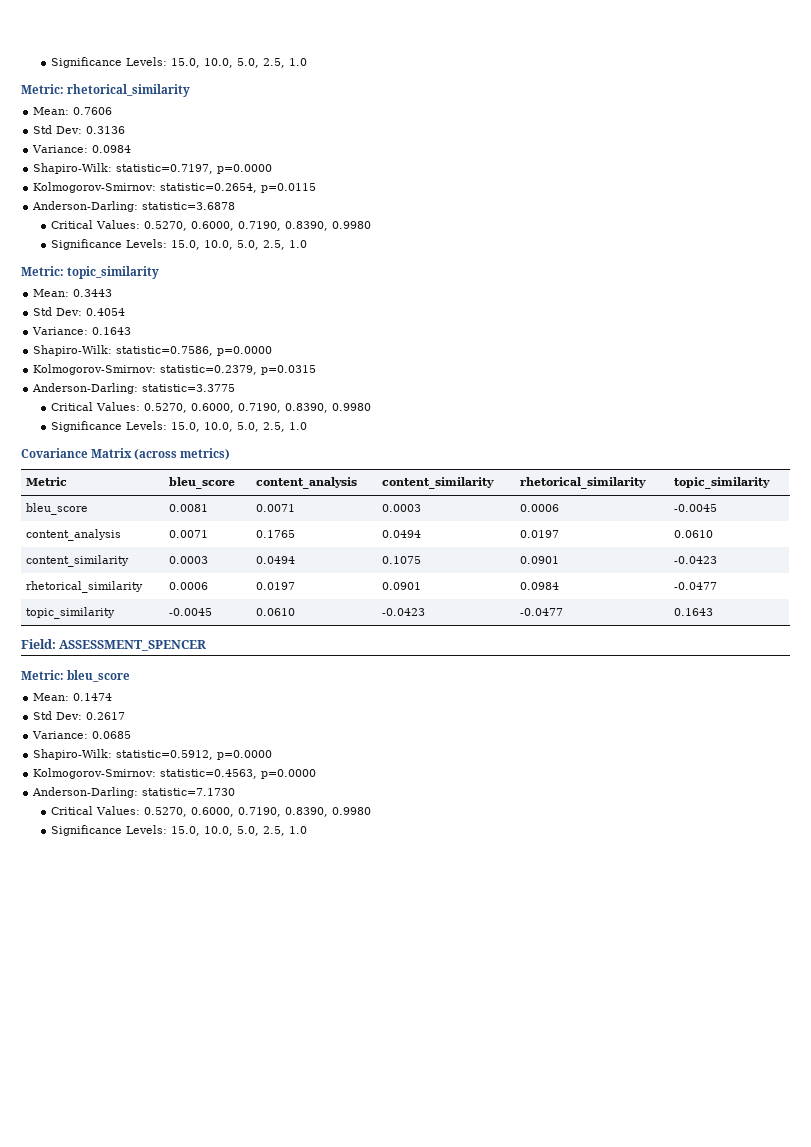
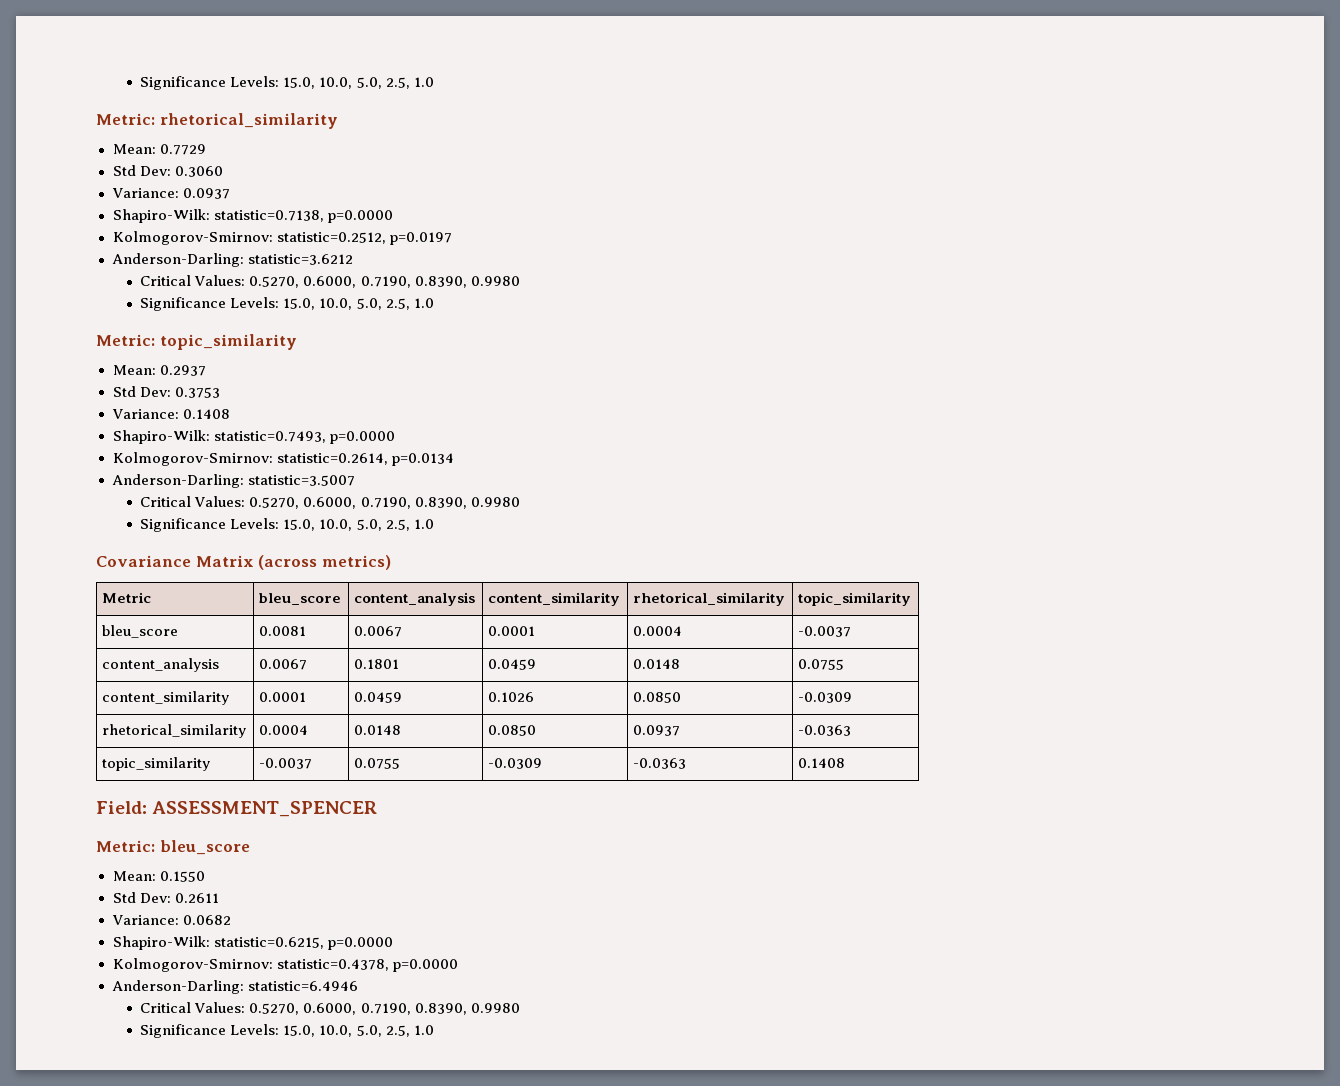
[73,107,113,115] [33,125,126,134] [32,145,132,153] [33,163,273,174] [33,182,317,193] [32,201,236,212] 0.7606 // Std Dev: 0.3136 // Variance: 0.0984 // Shapiro-Wilk: statistic=0.7197, p=0.0000 // Kolmogorov-Smirnov: statistic=0.2654, p=0.0115 // Anderson-Darling: statistic=3.6878 -> [159,144,206,155] [112,165,223,177] [111,188,230,199] [112,209,393,223] [112,231,452,245] [111,253,353,267] 0.7729 // Std Dev: 0.3060 // Variance: 0.0937 // Shapiro-Wilk: statistic=0.7138, p=0.0000 // Kolmogorov-Smirnov: statistic=0.2512, p=0.0197 // Anderson-Darling: statistic=3.6212
[73,289,113,297] [33,307,126,316] [32,327,132,335] [33,345,273,356] [33,364,317,375] [32,383,236,394] 0.3443 // Std Dev: 0.4054 // Variance: 0.1643 // Shapiro-Wilk: statistic=0.7586, p=0.0000 // Kolmogorov-Smirnov: statistic=0.2379, p=0.0315 // Anderson-Darling: statistic=3.3775 -> [159,365,206,376] [112,386,220,398] [111,409,230,419] [112,430,395,444] [112,452,454,466] [111,474,355,488] 0.2937 // Std Dev: 0.3753 // Variance: 0.1408 // Shapiro-Wilk: statistic=0.7493, p=0.0000 // Kolmogorov-Smirnov: statistic=0.2614, p=0.0134 // Anderson-Darling: statistic=3.5007
[255,504,295,512] [381,504,421,512] [519,504,559,512] [673,504,717,512] [25,529,121,541] [168,530,208,538] [255,530,295,538] [381,530,421,538] [519,530,559,538] [673,530,713,538] [25,555,129,567] [168,556,208,564] [255,556,295,564] [381,556,421,564] [519,556,559,564] [673,556,717,564] [25,581,143,593] [168,582,208,590] [255,582,295,590] [381,582,421,590] [519,582,559,590] [673,582,717,590] [25,607,115,619] [168,608,212,616] [255,608,295,616] [381,608,425,616] [519,608,563,616] [673,608,713,616] 0.0071 | 0.0003 | 0.0006 | -0.0045 // content_analysis | 0.0071 | 0.1765 | 0.0494 | 0.0197 | 0.0610 // content_similarity | 0.0003 | 0.0494 | 0.1075 | 0.0901 | -0.0423 // rhetorical_similarity | 0.0006 | 0.0197 | 0.0901 | 0.0984 | -0.0477 // topic_similarity | -0.0045 | 0.0610 | -0.0423 | -0.0477 | 0.1643 -> [354,626,403,637] [488,626,536,636] [633,626,683,636] [798,626,852,637] [102,658,220,672] [259,659,308,670] [354,659,400,669] [488,659,537,670] [633,659,681,669] [798,659,845,670] [102,691,230,705] [259,692,307,702] [354,692,403,703] [488,692,535,702] [633,692,682,703] [798,692,853,703] [102,724,247,738] [259,725,309,735] [354,725,402,735] [488,725,537,736] [633,725,681,736] [798,725,852,736] [102,757,211,771] [259,758,313,769] [354,758,401,769] [488,758,543,769] [633,758,687,769] [798,758,846,768] 0.0067 | 0.0001 | 0.0004 | -0.0037 // content_analysis | 0.0067 | 0.1801 | 0.0459 | 0.0148 | 0.0755 // content_similarity | 0.0001 | 0.0459 | 0.1026 | 0.0850 | -0.0309 // rhetorical_similarity | 0.0004 | 0.0148 | 0.0850 | 0.0937 | -0.0363 // topic_similarity | -0.0037 | 0.0755 | -0.0309 | -0.0363 | 0.1408
[73,693,113,701] [33,711,126,720] [32,731,132,739] [33,749,273,760] [33,768,258,779] 0.1474 // Std Dev: 0.2617 // Variance: 0.0685 // Shapiro-Wilk: statistic=0.5912, p=0.0000 // Kolmogorov-Smirnov: statistic=0.4563, -> [159,871,205,882] [112,892,219,903] [111,915,231,925] [112,936,393,950] [112,958,389,972] 0.1550 // Std Dev: 0.2611 // Variance: 0.0682 // Shapiro-Wilk: statistic=0.6215, p=0.0000 // Kolmogorov-Smirnov: statistic=0.4378,
[142,788,236,796] statistic=7.1730 -> [247,981,358,991] statistic=6.4946

